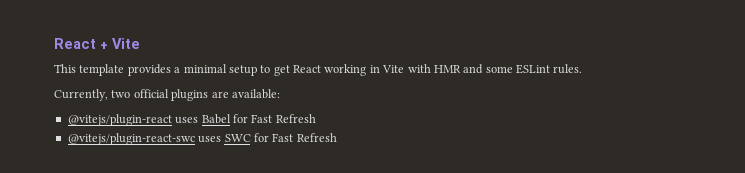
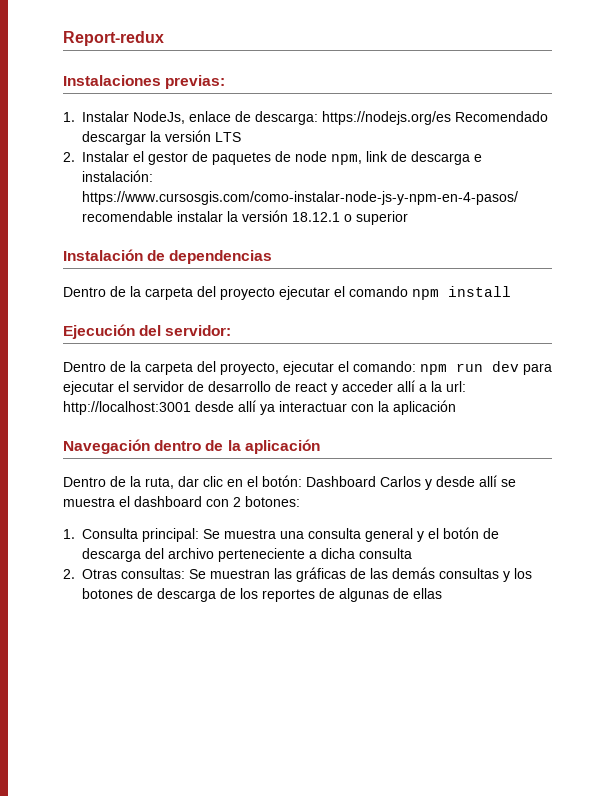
[54,38,140,49] [54,64,583,76] [54,89,280,101] [67,114,316,126] [67,133,337,145] React + Vite // This template provides a minimal setup to get React working in Vite with HMR and some ESLint rules. // Currently, two official plugins are available: // @vitejs/plugin-react uses Babel for Fast Refresh // @vitejs/plugin-react-swc uses SWC for Fast Refresh -> [63,31,164,46] [63,75,226,89] [63,111,549,125] [82,130,242,145] [63,151,483,165] [82,170,154,182] [82,191,519,205] [82,210,409,225] [63,249,273,264] [63,286,511,300] [63,324,232,339] [63,361,552,375] [63,380,466,395] [63,400,456,415] [63,439,320,454] [63,475,516,490] [63,496,300,507] [63,527,500,542] [82,548,413,562] [63,567,533,582] [82,588,443,602] Report-redux // Instalaciones previas: // 1. Instalar NodeJs, enlace de descarga: https://nodejs.org/es Recomendado descargar la versión LTS // 2. Instalar el gestor de paquetes de node npm, link de descarga e instalación: https://www.cursosgis.com/como-instalar-node-js-y-npm-en-4-pasos/ recomendable instalar la versión 18.12.1 o superior // Instalación de dependencias // Dentro de la carpeta del proyecto ejecutar el comando npm install // Ejecución del servidor: // Dentro de la carpeta del proyecto, ejecutar el comando: npm run dev para ejecutar el servidor de desarrollo de react y acceder allí a la url: http://localhost:3001 desde allí ya interactuar con la aplicación // Navegación dentro de la aplicación // Dentro de la ruta, dar clic en el botón: Dashboard Carlos y desde allí se muestra el dashboard con 2 botones: // 1. Consulta principal: Se muestra una consulta general y el botón de descarga del archivo perteneciente a dicha consulta // 2. Otras consultas: Se muestran las gráficas de las demás consultas y los botones de descarga de los reportes de algunas de ellas

